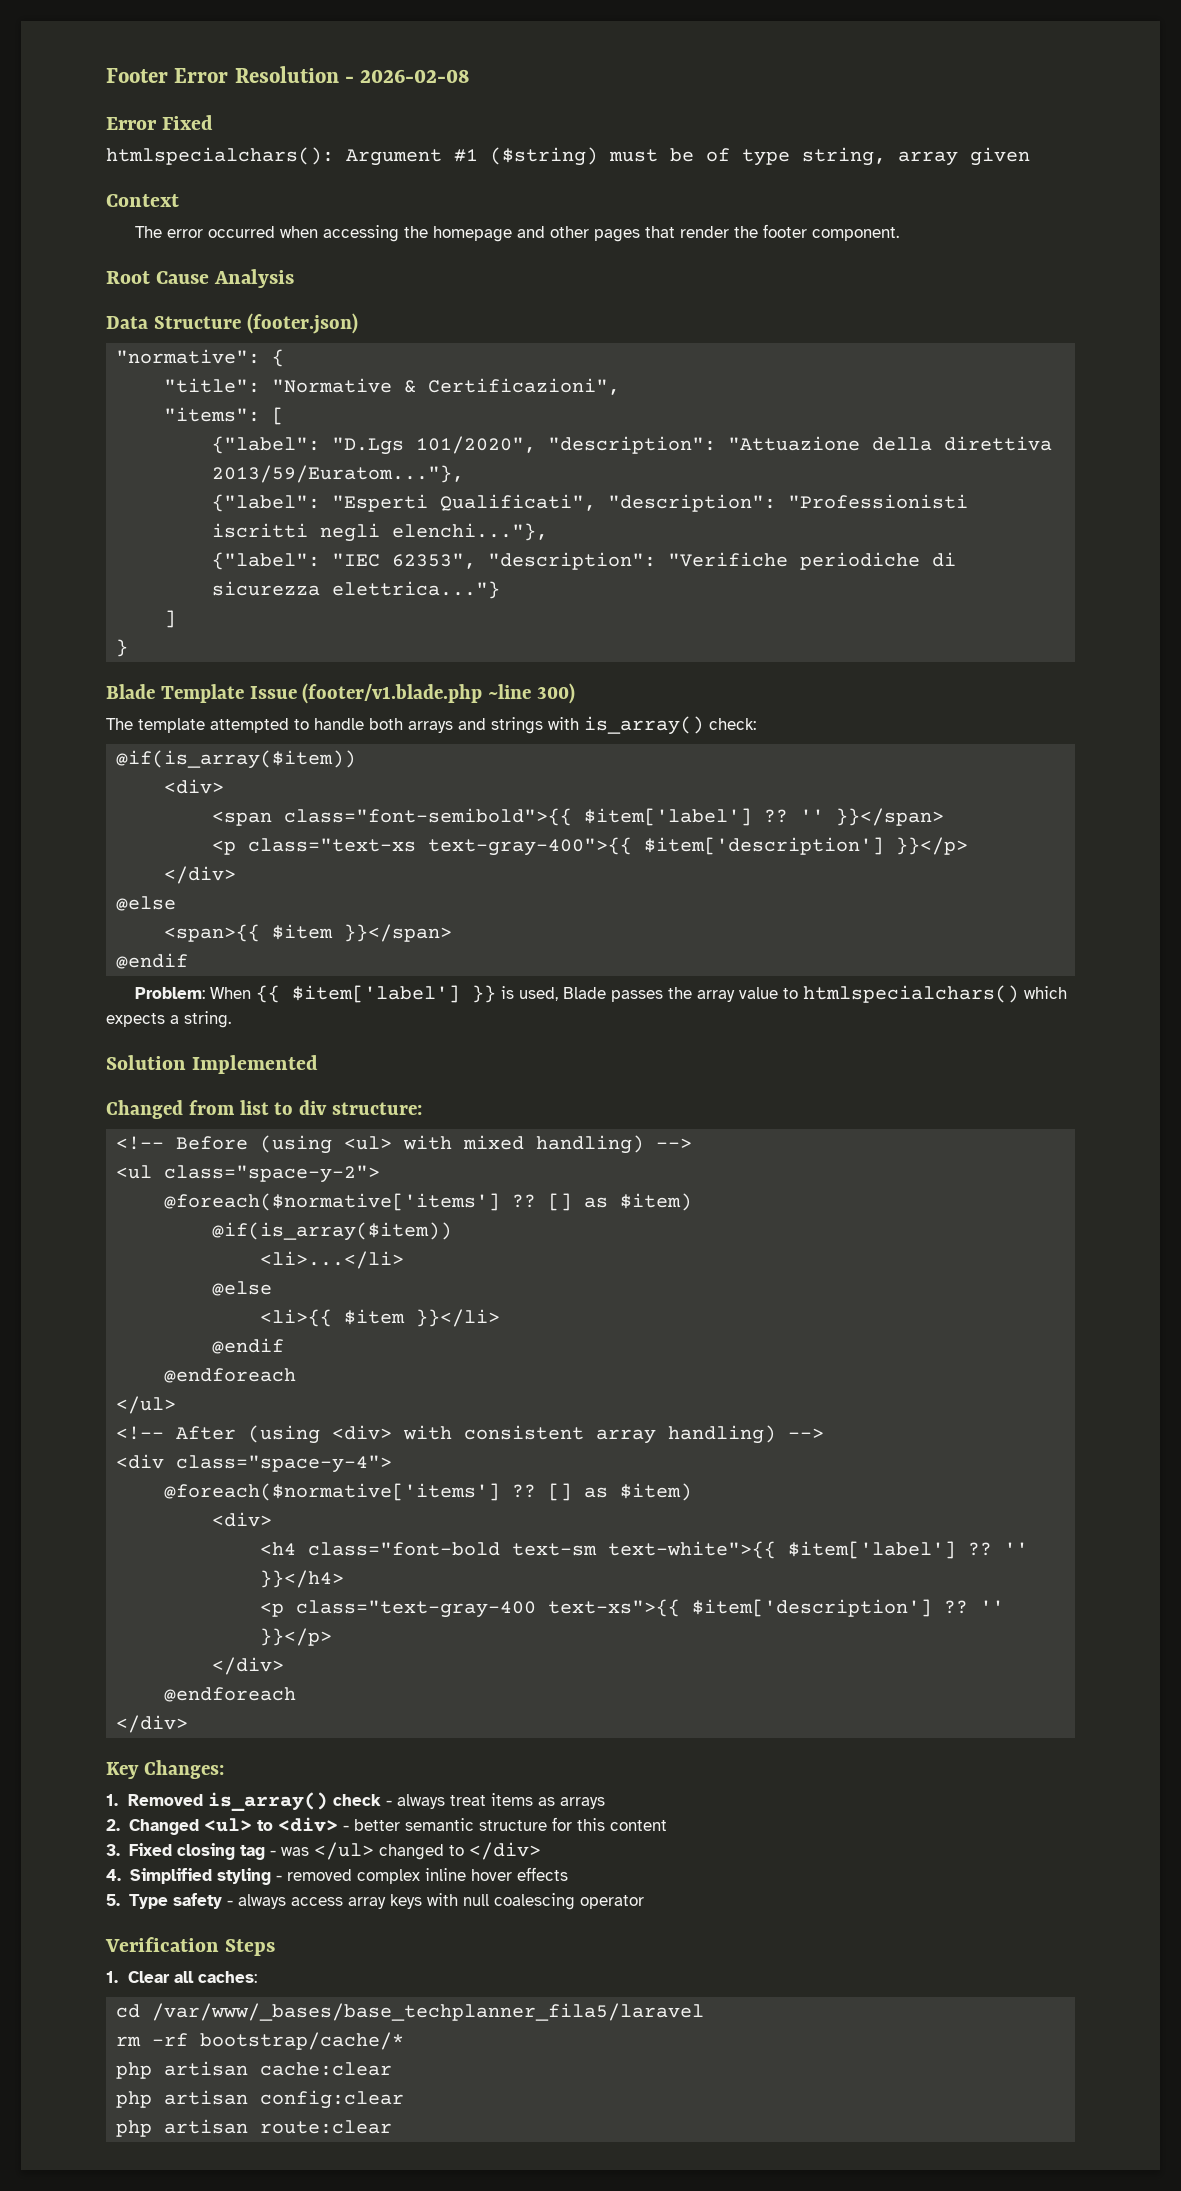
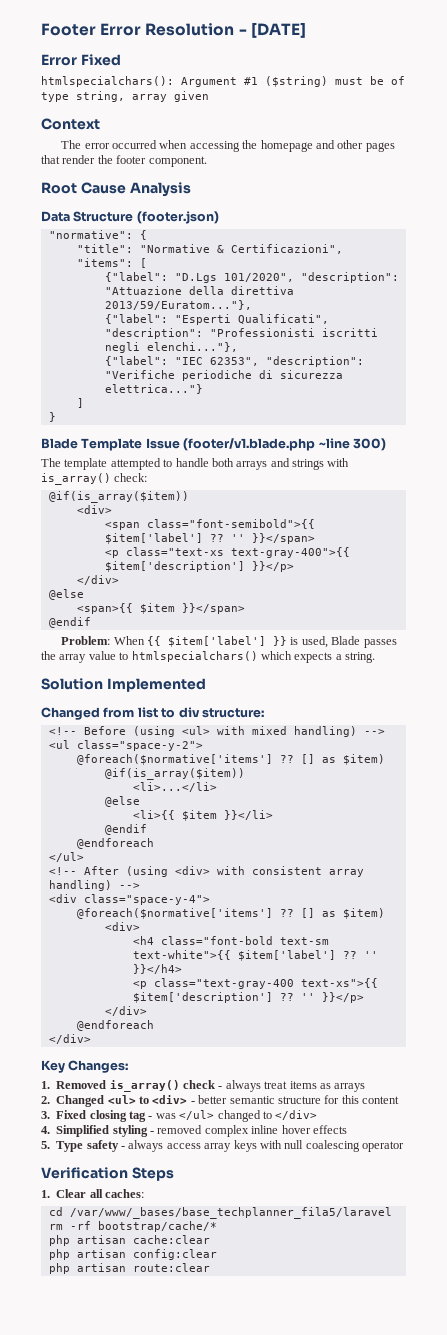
[360,69,470,83] 2026-02-08 -> [250,22,306,38] [DATE]

